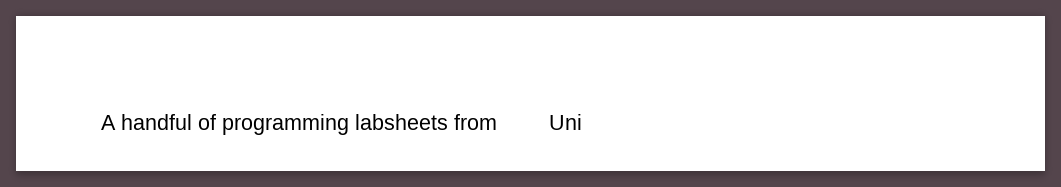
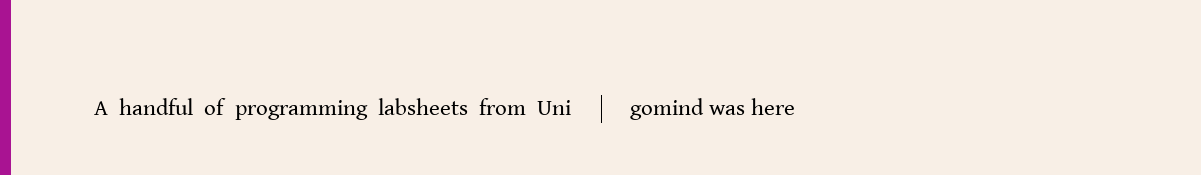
(582, 122) none -> [630,98,796,120] gomind was here

